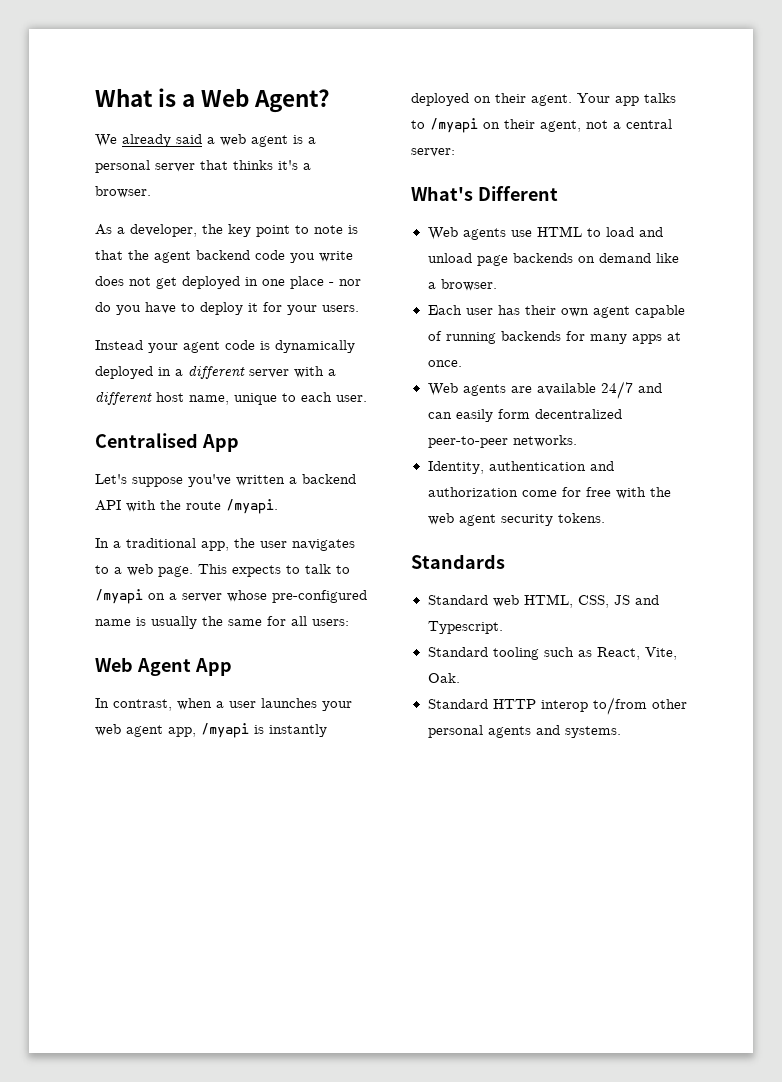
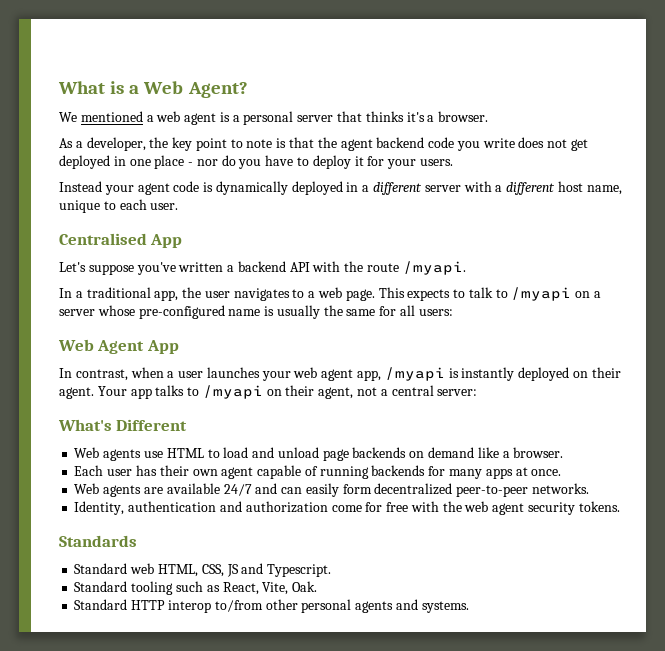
[122,134,202,147] already said -> [80,111,143,122] mentioned

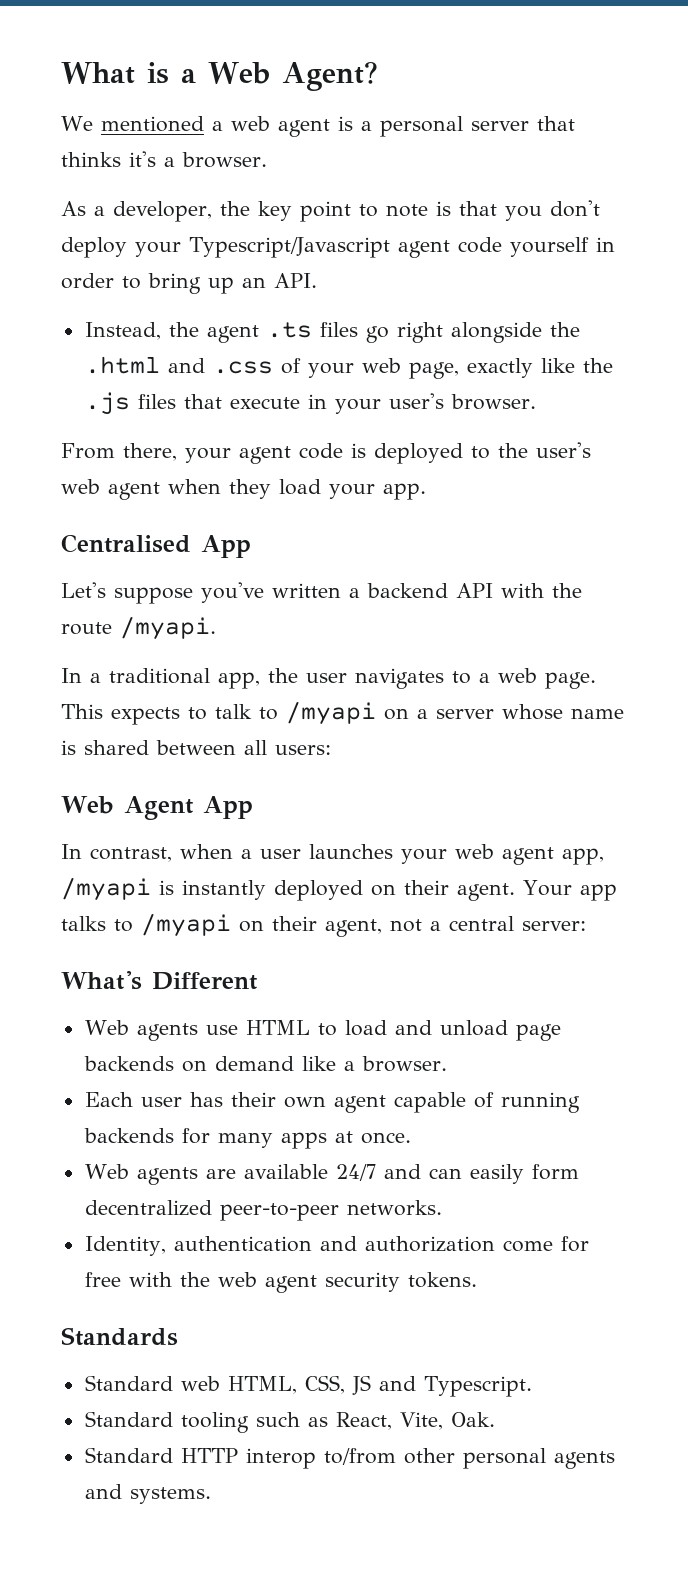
[317,137,589,151] [59,155,453,169] [59,181,622,195] [59,199,179,213] the agent backend code you write does not get deployed in one place - nor do you have to deploy it for your users. // Instead your agent code is dynamically deployed in a different server with a different host name, unique to each user. -> [504,200,600,221] [61,237,615,258] [61,273,317,294] [84,322,580,343] [84,356,613,379] [84,392,536,415] [61,442,591,464] [61,479,426,500] you don't deploy your Typescript/Javascript agent code yourself in order to bring up an API. // Instead, the agent .ts files go right alongside the .html and .css of your web page, exactly like the .js files that execute in your user's browser. // From there, your agent code is deployed to the user's web agent when they load your app.
[138,305,225,319] pre-configured -> (563, 712) none
[276,305,397,319] usually the same for -> [84,740,236,755] shared between

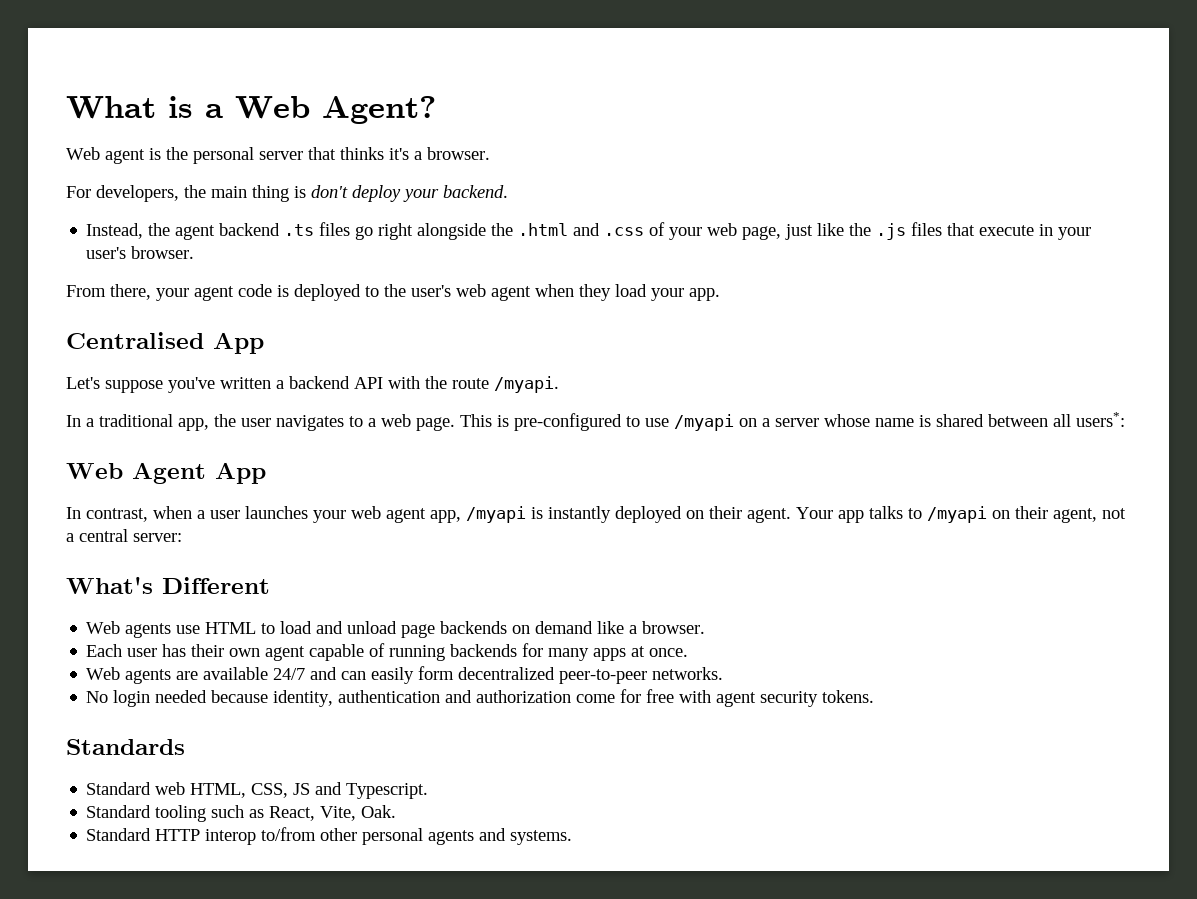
[61,116,270,132] We mentioned a web -> [66,147,100,160] Web
[360,121,372,131] a -> [166,147,188,160] the
[61,200,600,222] [61,237,615,258] [61,273,317,294] As a developer, the key point to note is that you don't deploy your Typescript/Javascript agent code yourself in order to bring up an API. -> [66,185,508,202] For developers, the main thing is don't deploy your backend.
(259, 334) none -> [219,223,281,236] backend
[466,358,533,378] exactly -> [785,224,814,240] just
[111,704,278,725] expects to talk to -> [497,413,669,431] is pre-configured to use
[275,745,331,755] users: -> [1076,412,1125,427] users*:
[84,1236,166,1256] Identity, -> [86,690,334,707] No login needed because identity,
[179,1272,257,1287] the web -> (712, 696) none

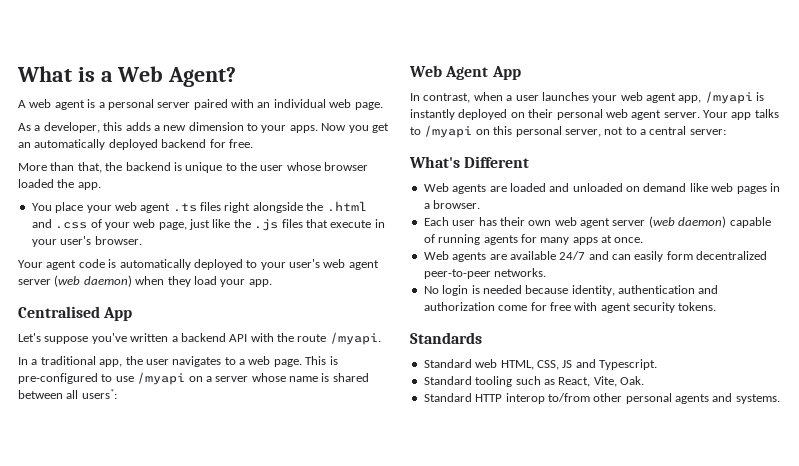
[66,147,100,160] Web -> [18,99,52,108] A web
[166,147,188,160] the -> [98,102,105,108] a
[308,147,490,160] [66,185,508,202] [86,223,281,240] that thinks it's a browser. // For developers, the main thing is don't deploy your backend. // Instead, the agent backend -> [193,99,383,110] [18,122,389,133] [18,139,253,150] [18,162,369,173] [18,179,101,190] [31,202,171,213] paired with an individual web page. // As a developer, this adds a new dimension to your apps. Now you get an automatically deployed backend for free. // More than that, the backend is unique to the user whose browser loaded the app. // You place your web agent
[355,226,374,240] go -> (221, 206) none
[66,284,189,301] From there, your -> [18,260,43,268] Your
(289, 291) none -> [119,259,191,270] automatically
[384,284,406,297] the -> [260,262,286,270] your
(531, 293) none -> [18,275,132,287] server (web daemon)
[747,508,791,523] agent. -> [556,109,700,120] personal web agent server.
[1015,506,1126,523] their agent, not -> [493,126,637,137] this personal server, not to
[176,621,625,638] use HTML to load and unload page backends on demand like -> [489,183,780,194] are loaded and unloaded on demand like web pages in
[265,646,306,661] agent -> [554,216,727,228] web agent server (web daemon)
[450,644,518,657] backends -> [483,235,518,245] agents
(151, 698) none -> [471,285,480,294] is

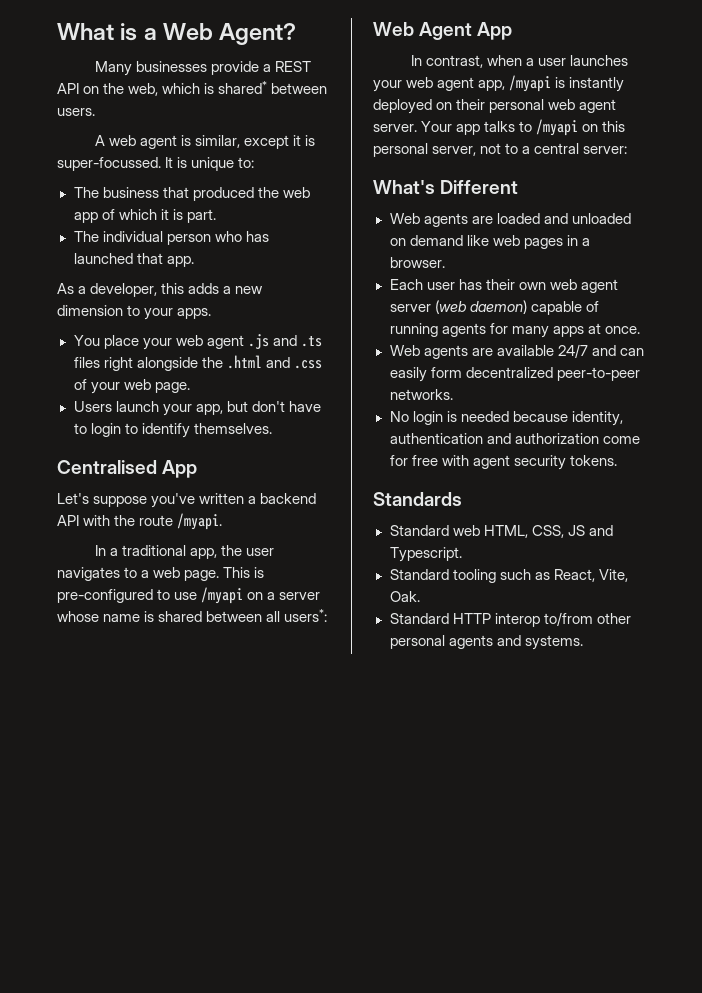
[18,99,383,110] A web agent is a personal server paired with an individual web page. -> [94,61,311,76] [57,81,328,96] [57,108,95,116] [94,135,315,149] [57,157,255,171] [73,187,310,201] [73,209,216,223] [73,231,269,245] [73,253,194,267] Many businesses provide a REST API on the web, which is shared* between users. // A web agent is similar, except it is super-focussed. It is unique to: // The business that produced the web app of which it is part. // The individual person who has launched that app.
[321,123,389,133] [18,139,253,150] [18,162,369,173] [18,179,101,190] Now you get an automatically deployed backend for free. // More than that, the backend is unique to the user whose browser loaded the app. -> (212, 313) none
(171, 208) none -> [247,334,297,349] .js and
[158,219,385,231] [31,236,142,247] [18,259,379,270] [18,275,272,287] page, just like the .js files that execute in your user's browser. // Your agent code is automatically deployed to your user's web agent server (web daemon) when they load your app. -> [154,382,190,393] [73,401,321,416] [73,423,272,438] page. // Users launch your app, but don't have to login to identify themselves.

